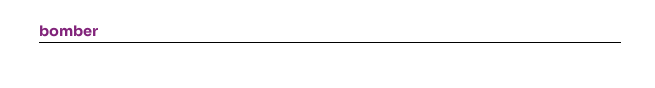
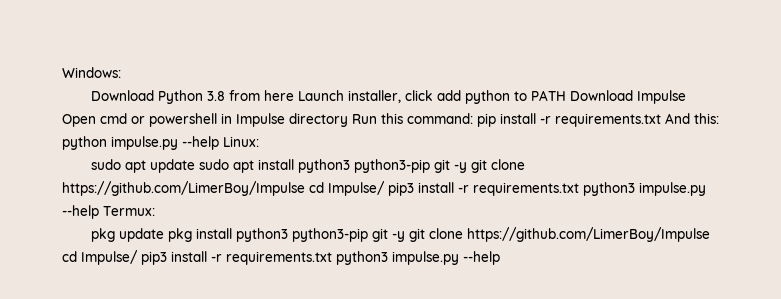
[39,25,98,37] bomber -> [62,67,121,78] [91,90,687,104] [62,113,719,127] [62,136,259,150] [91,159,526,173] [62,181,706,196] [62,205,155,219] [91,227,711,242] [62,250,500,265] Windows: // Download Python 3.8 from here Launch installer, click add python to PATH Download Impulse Open cmd or powershell in Impulse directory Run this command: pip install -r requirements.txt And this: python impulse.py --help Linux: // sudo apt update sudo apt install python3 python3-pip git -y git clone https://github.com/LimerBoy/Impulse cd Impulse/ pip3 install -r requirements.txt python3 impulse.py --help Termux: // pkg update pkg install python3 python3-pip git -y git clone https://github.com/LimerBoy/Impulse cd Impulse/ pip3 install -r requirements.txt python3 impulse.py --help

